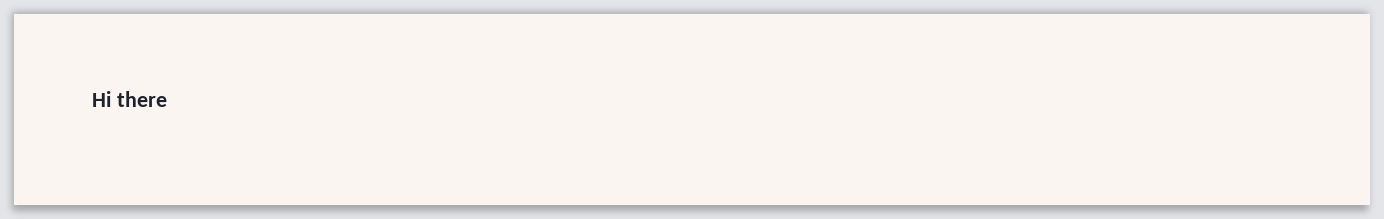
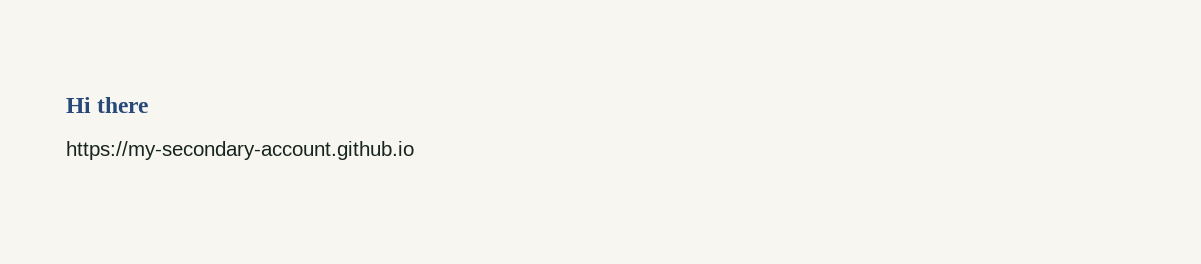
(167, 99) none -> [66,141,414,160] // https://my-secondary-account.github.io

